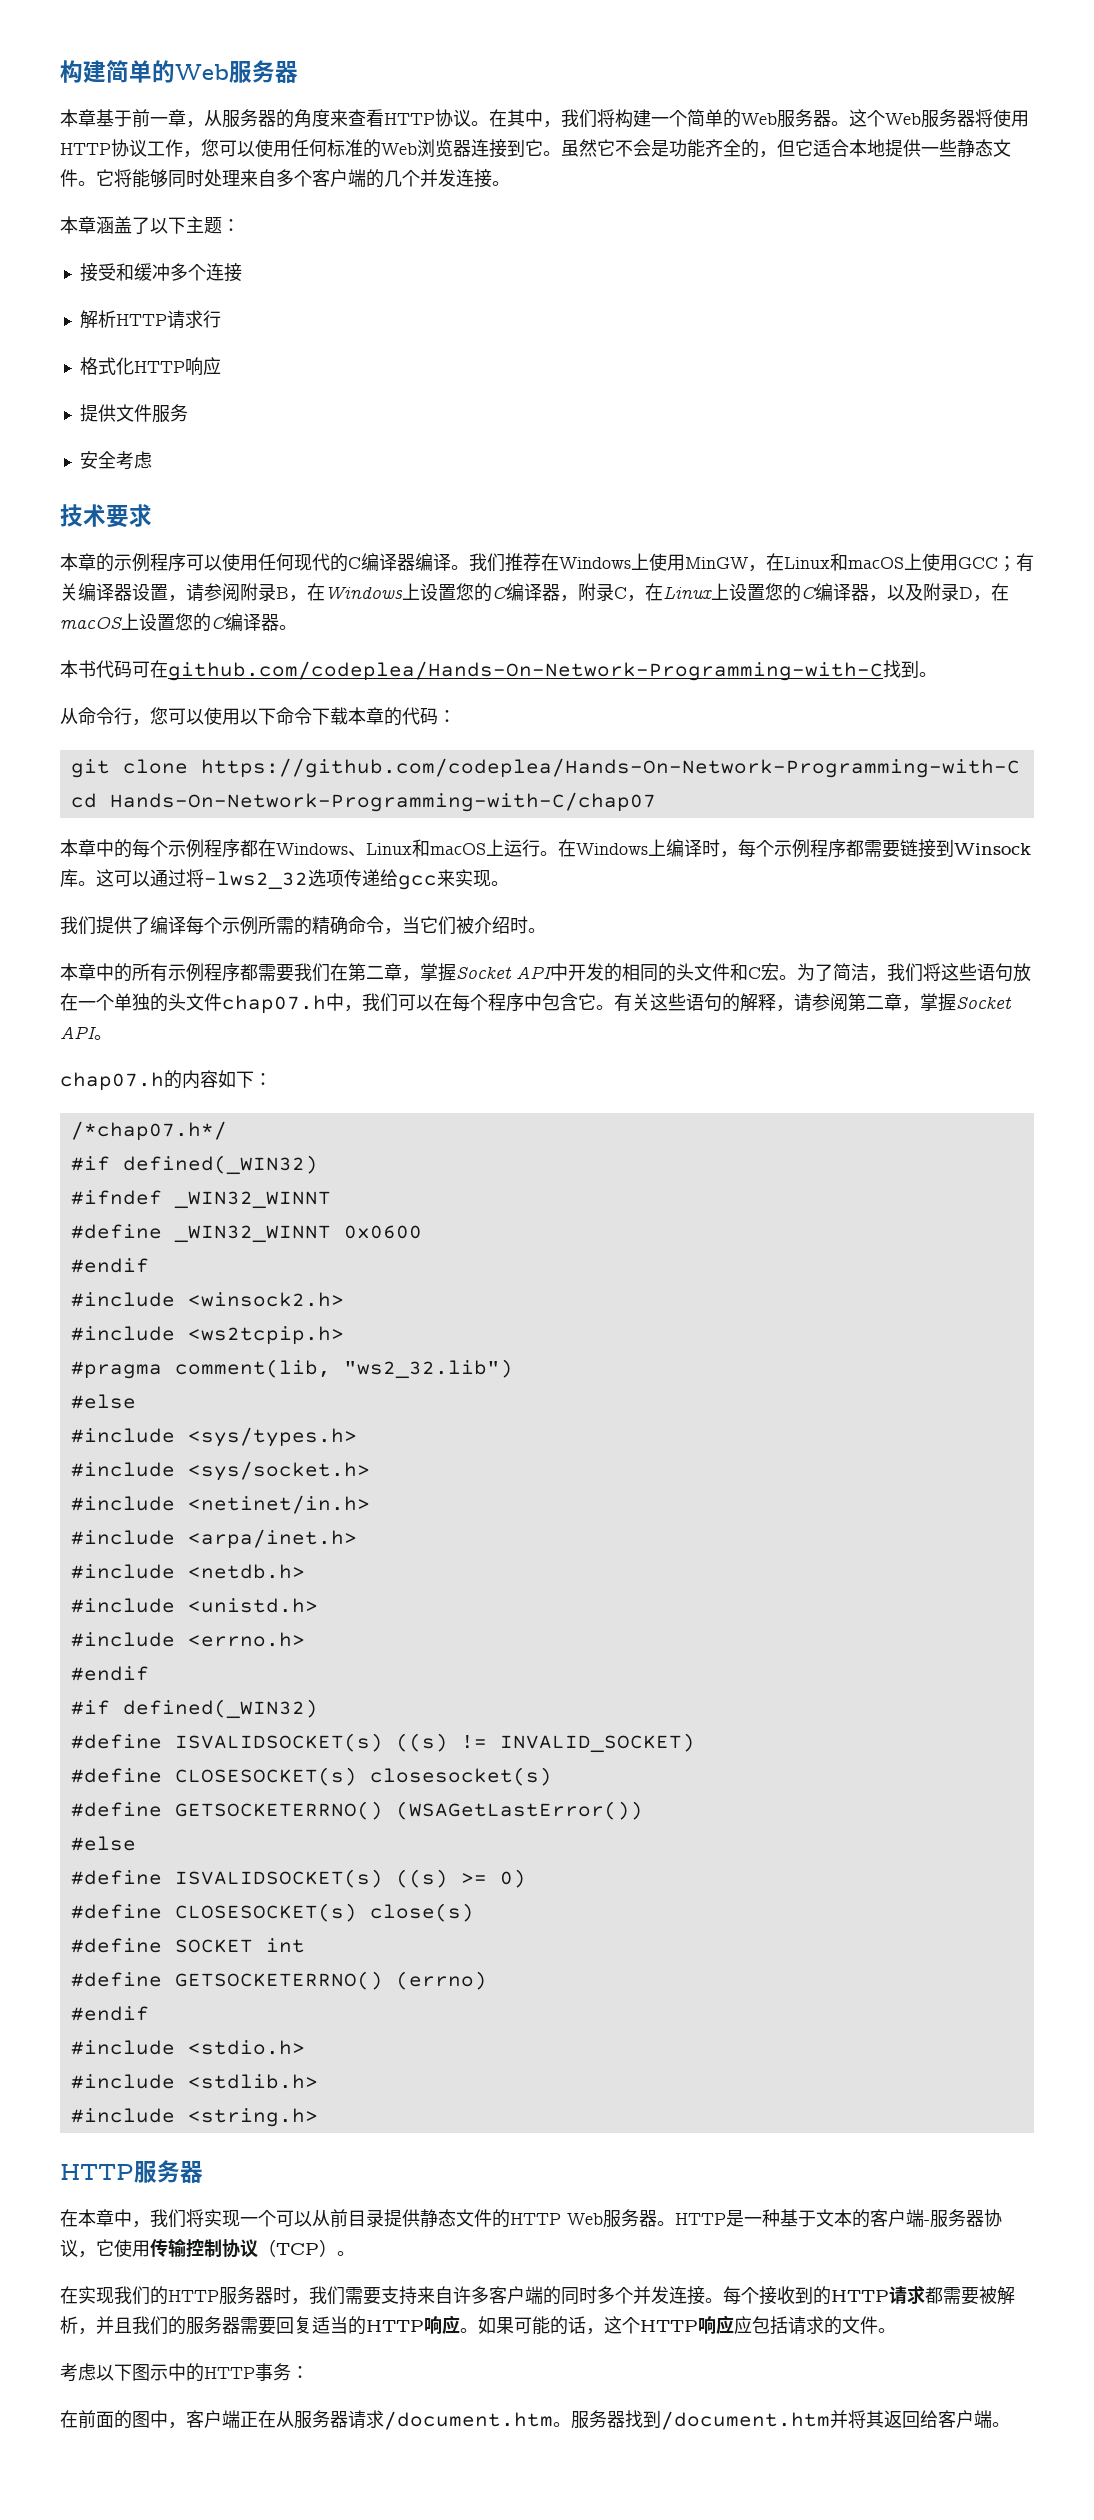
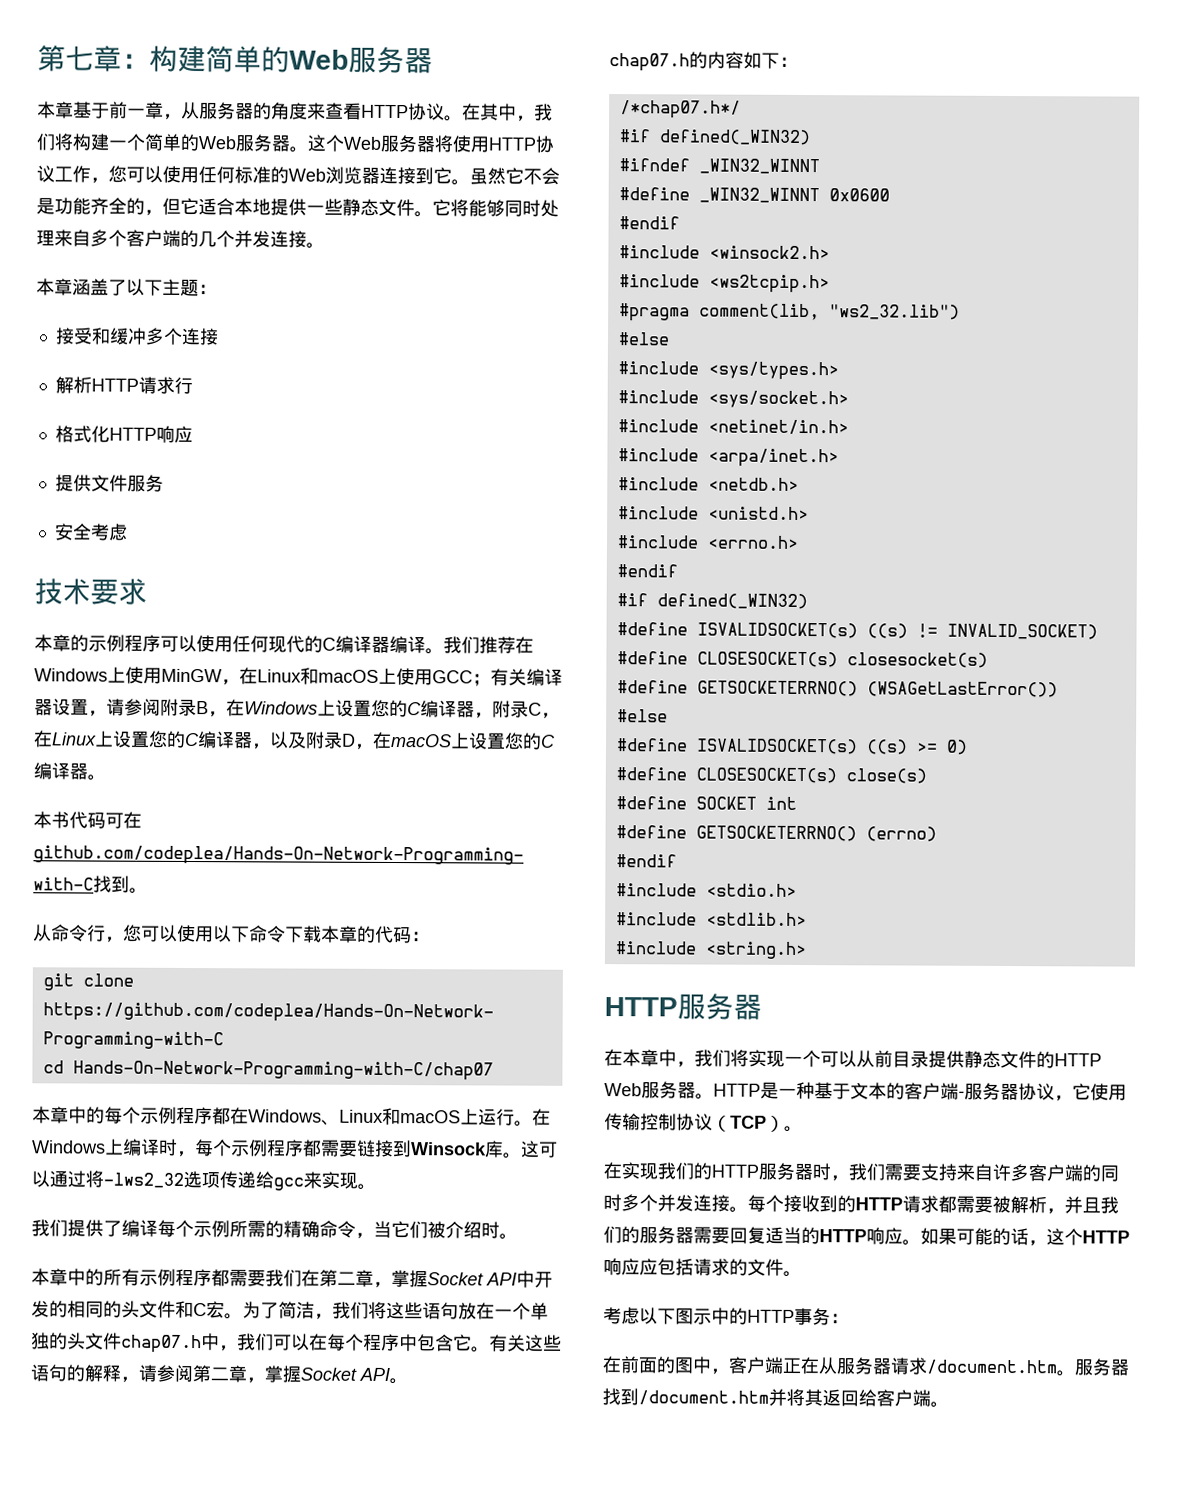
(60, 71) none -> [37,45,150,72] 第七章：

